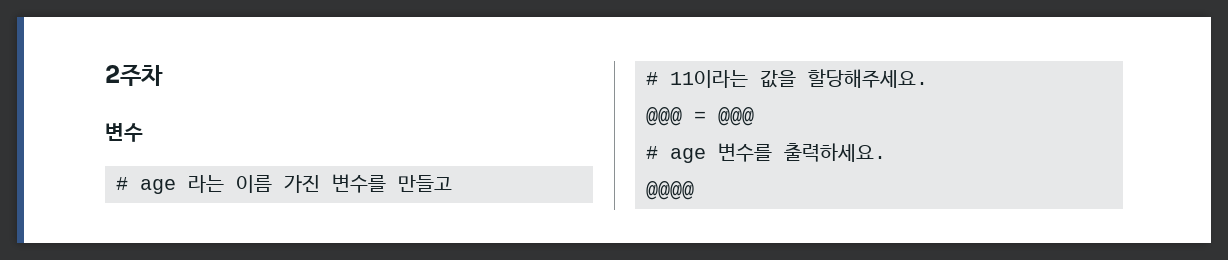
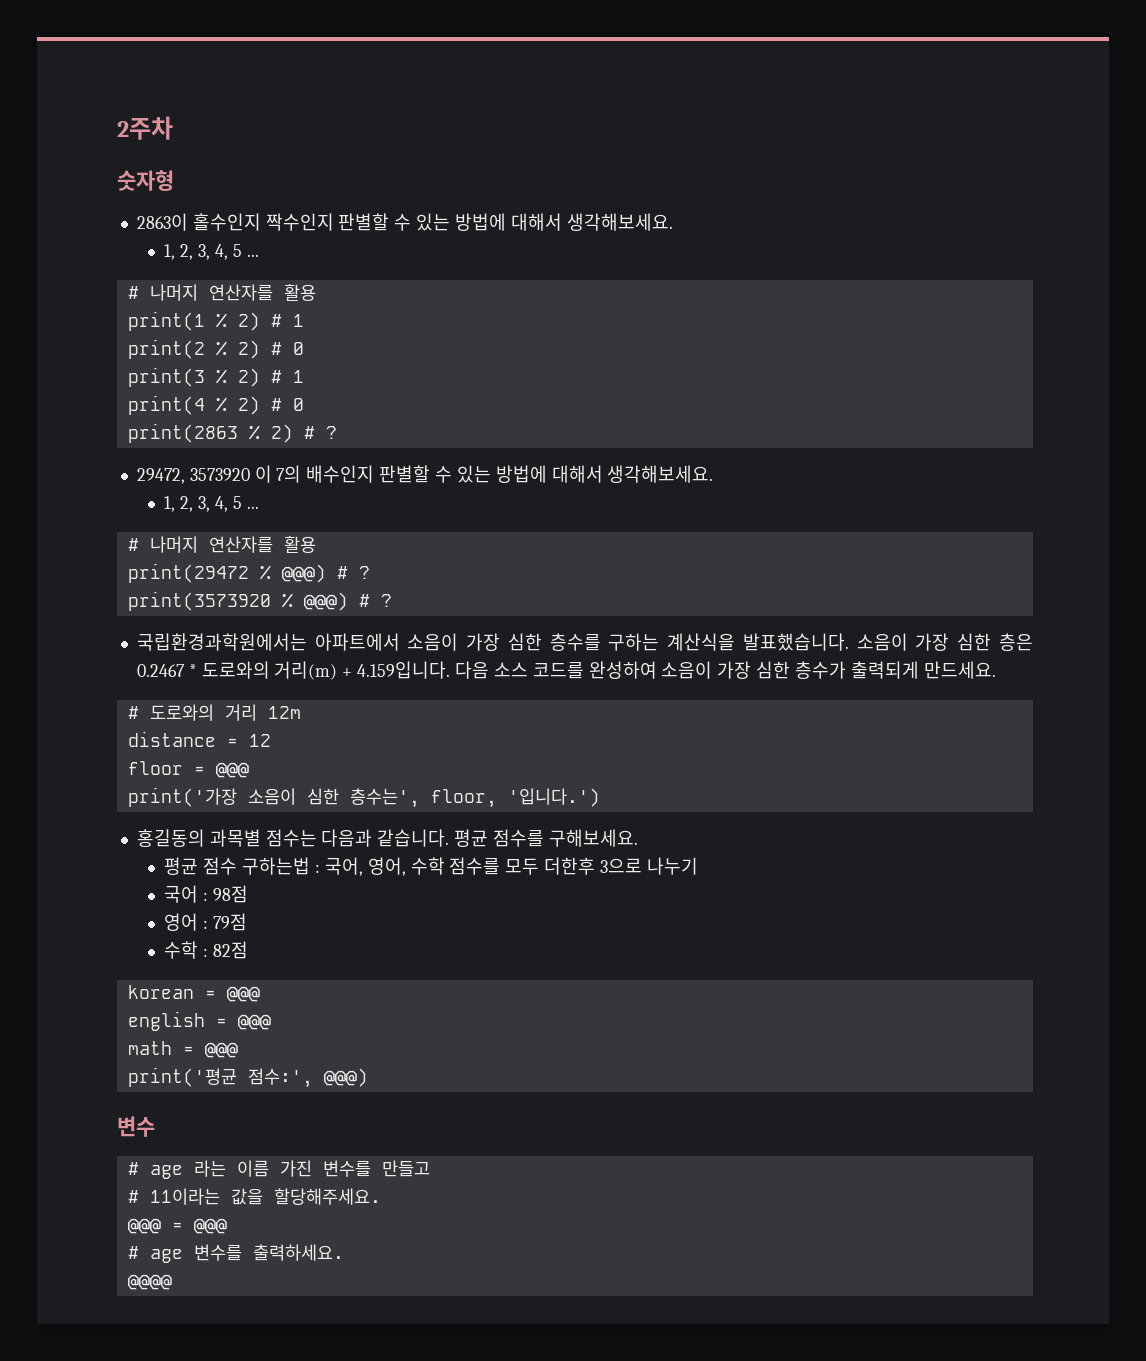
(163, 75) none -> [117,170,174,191] [136,213,673,231] [164,244,259,260] [127,284,316,301] [127,311,304,331] [127,339,304,359] [127,367,304,387] [127,395,304,415] [127,423,337,443] [136,465,714,484] [164,496,259,512] [127,536,316,553] [127,563,370,583] [127,591,392,611] [136,633,1033,651] [136,661,996,680] [127,704,301,721] [127,731,271,747] [127,761,249,778] [127,787,600,808] [136,829,638,847] [164,857,698,876] [164,885,249,903] [164,913,248,931] [164,941,249,959] [127,985,260,1002] [127,1011,271,1031] [127,1041,238,1058] [127,1067,368,1088] // 숫자형 // 2863이 홀수인지 짝수인지 판별할 수 있는 방법에 대해서 생각해보세요. // 1, 2, 3, 4, 5 ... // # 나머지 연산자를 활용 // print(1 % 2) # 1 // print(2 % 2) # 0 // print(3 % 2) # 1 // print(4 % 2) # 0 // print(2863 % 2) # ? // 29472, 3573920 이 7의 배수인지 판별할 수 있는 방법에 대해서 생각해보세요. // 1, 2, 3, 4, 5 ... // # 나머지 연산자를 활용 // print(29472 % @@@) # ? // print(3573920 % @@@) # ? // 국립환경과학원에서는 아파트에서 소음이 가장 심한 층수를 구하는 계산식을 발표했습니다. 소음이 가장 심한 층은 0.2467 * 도로와의 거리(m) + 4.159입니다. 다음 소스 코드를 완성하여 소음이 가장 심한 층수가 출력되게 만드세요. // # 도로와의 거리 12m // distance = 12 // floor = @@@ // print('가장 소음이 심한 층수는', floor, '입니다.') // 홍길동의 과목별 점수는 다음과 같습니다. 평균 점수를 구해보세요. // 평균 점수 구하는법 : 국어, 영어, 수학 점수를 모두 더한후 3으로 나누기 // 국어 : 98점 // 영어 : 79점 // 수학 : 82점 // korean = @@@ // english = @@@ // math = @@@ // print('평균 점수:', @@@)

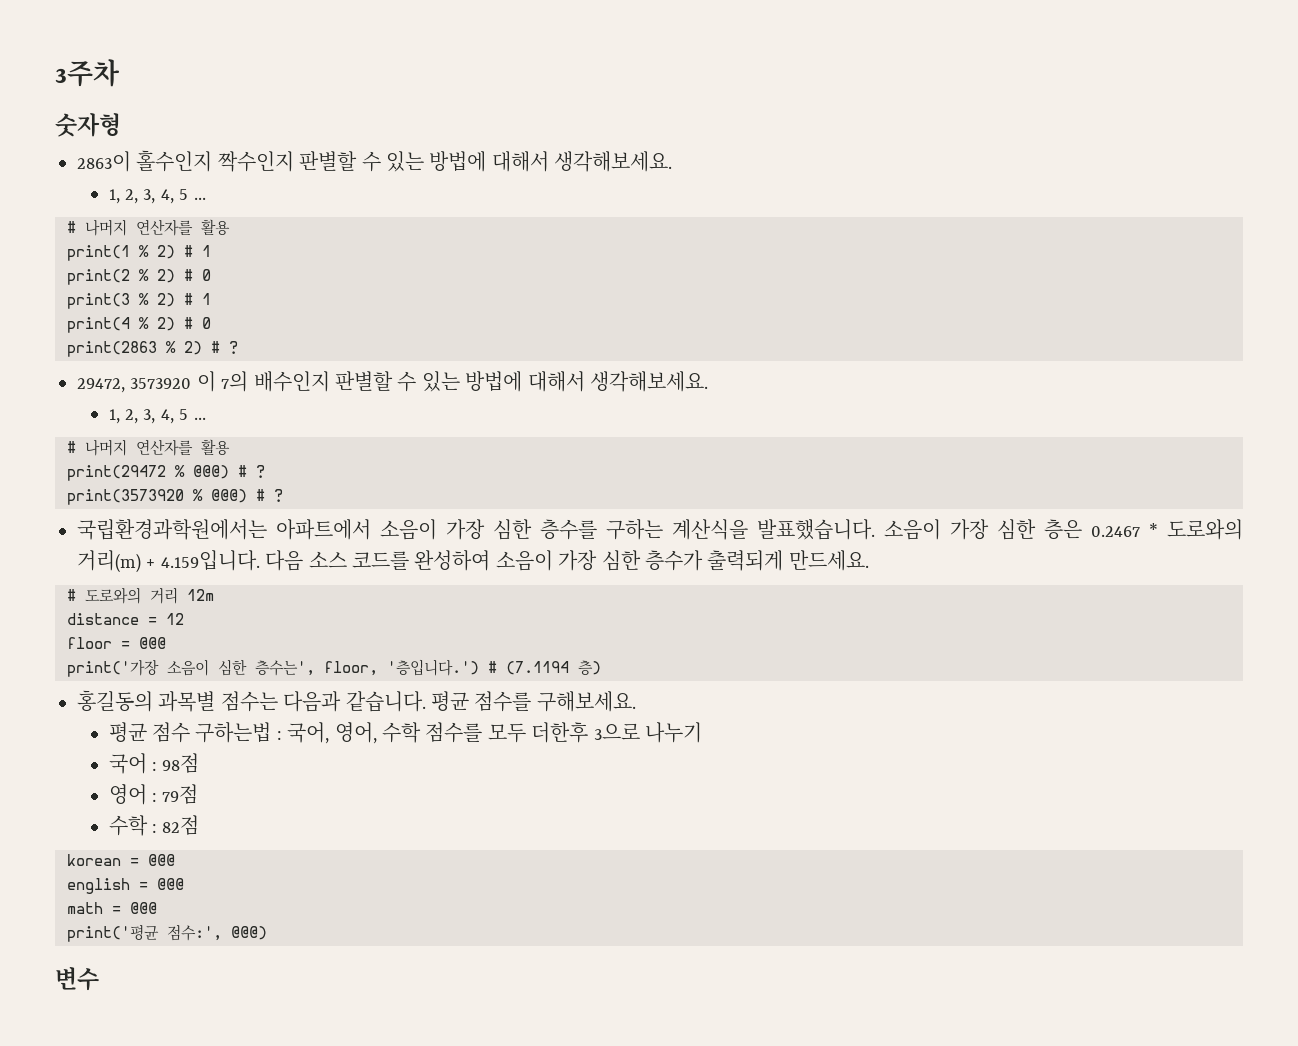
[117,116,173,140] 2주차 -> [55,59,120,87] 3주차
[507,788,600,807] '입니다.') -> [387,659,601,676] '층입니다.') # (7.1194 층)
[127,1160,430,1179] [127,1188,381,1205] [127,1218,227,1234] [127,1244,344,1263] [127,1274,172,1290] // # age 라는 이름 가진 변수를 만들고 // # 11이라는 값을 할당해주세요. // @@@ = @@@ // # age 변수를 출력하세요. // @@@@ -> (99, 979) none

